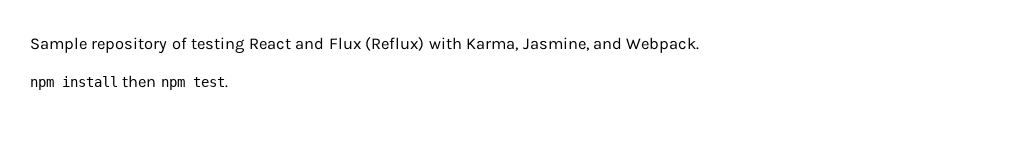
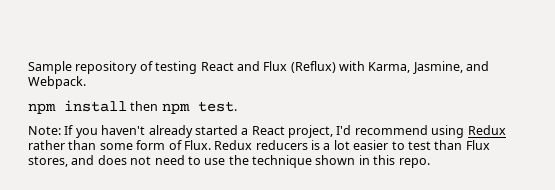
(228, 82) none -> [28,125,506,138] [28,140,490,150] [28,155,430,168] // Note: If you haven't already started a React project, I'd recommend using Redux rather than some form of Flux. Redux reducers is a lot easier to test than Flux stores, and does not need to use the technique shown in this repo.

